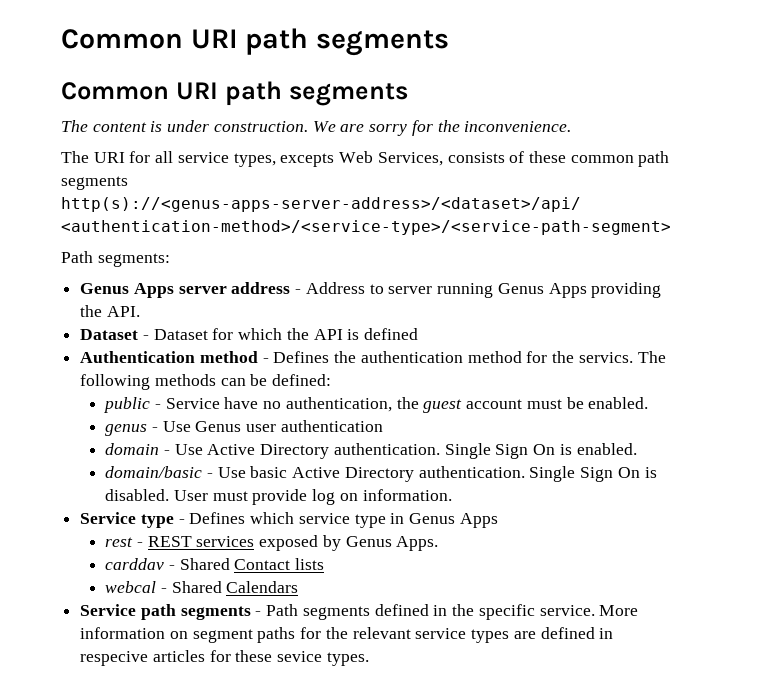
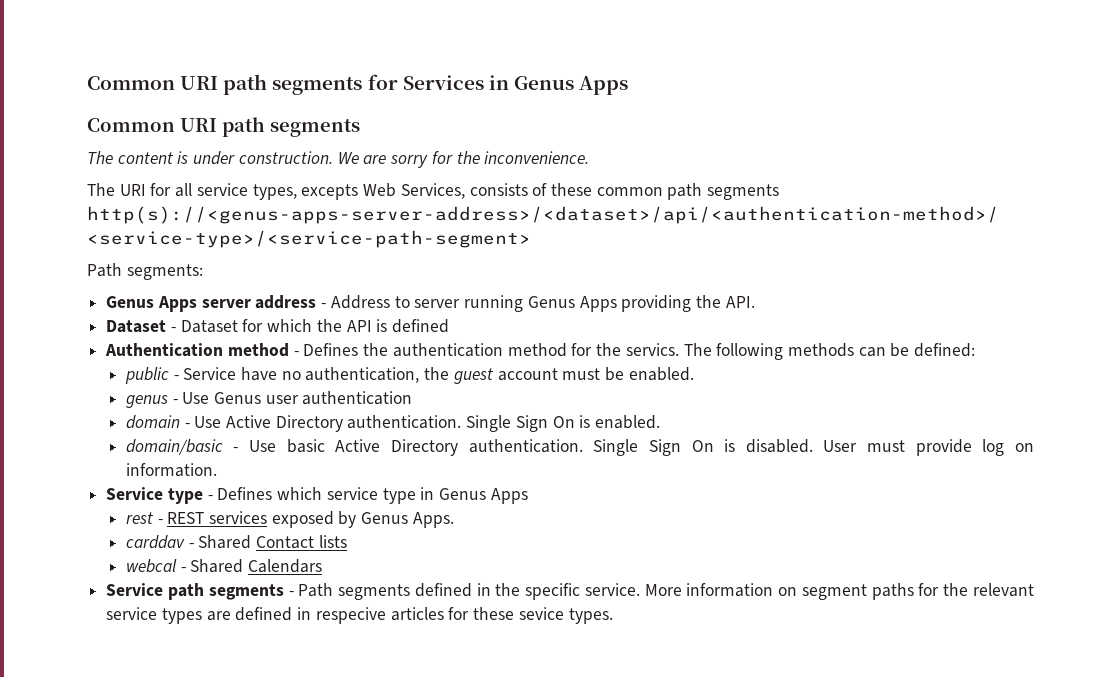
[61,28,450,56] Common URI path segments -> [87,74,629,95] Common URI path segments for Services in Genus Apps

